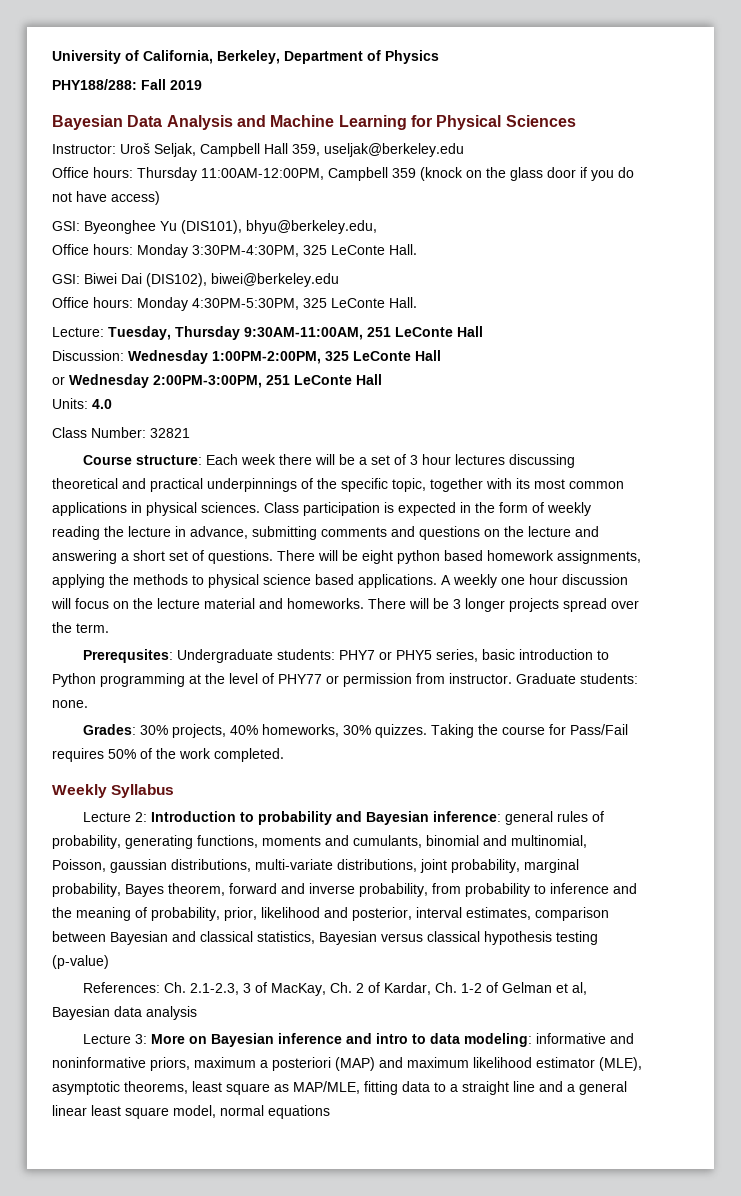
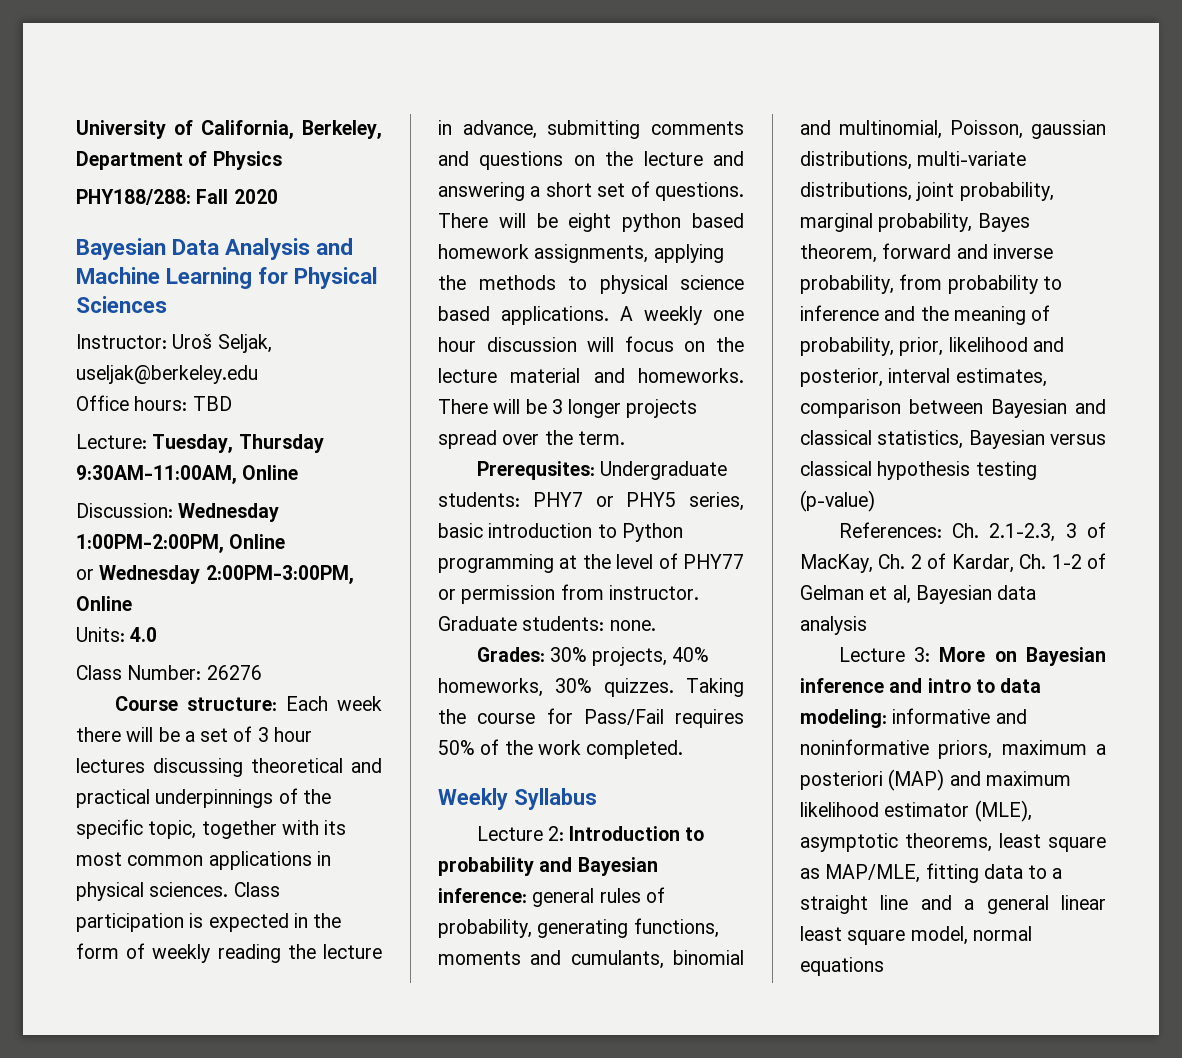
[170,80,202,90] 2019 -> [233,189,278,204] 2020
[200,143,320,157] Campbell Hall 359, -> (272, 343) none
[137,167,634,181] [52,191,160,205] [52,220,377,234] [52,244,417,258] [52,273,339,287] [52,297,417,311] Thursday 11:00AM-12:00PM, Campbell 359 (knock on the glass door if you do not have access) // GSI: Byeonghee Yu (DIS101), bhyu@berkeley.edu, // Office hours: Monday 3:30PM-4:30PM, 325 LeConte Hall. // GSI: Biwei Dai (DIS102), biwei@berkeley.edu // Office hours: Monday 4:30PM-5:30PM, 325 LeConte Hall. -> [192,396,232,411] TBD
[367,326,483,337] 251 LeConte Hall -> [242,465,299,480] Online
[325,350,441,361] 325 LeConte Hall -> [229,534,286,549] Online
[266,374,382,385] 251 LeConte Hall -> [76,596,132,611] Online
[150,428,190,438] 32821 -> [206,665,262,680] 26276

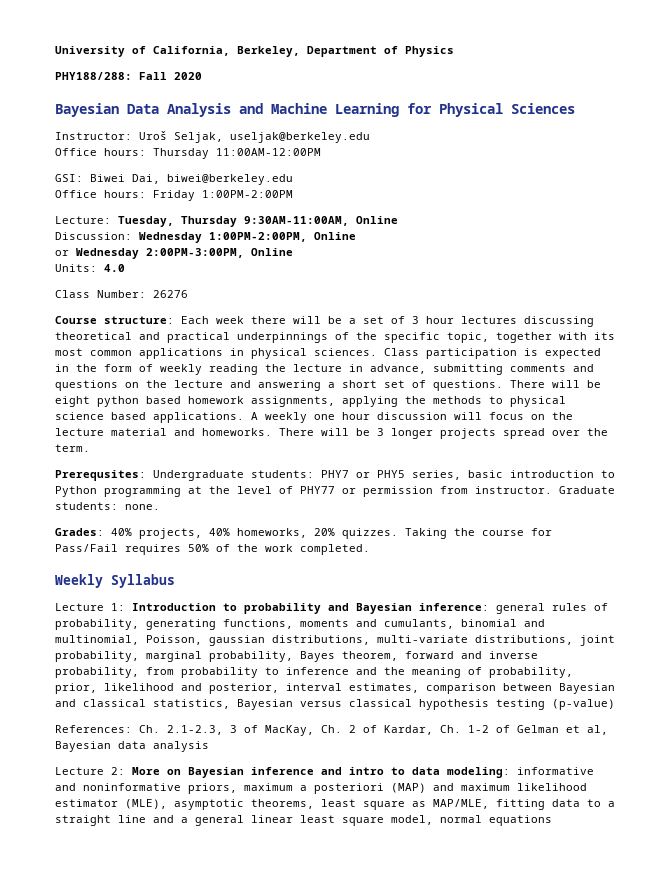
[192,396,232,411] TBD -> [153,148,321,159] [55,174,293,185] [55,190,293,201] Thursday 11:00AM-12:00PM // GSI: Biwei Dai, biwei@berkeley.edu // Office hours: Friday 1:00PM-2:00PM
[549,647,587,662] 30% -> [111,528,132,536] 40%
[555,678,592,693] 30% -> [314,528,335,536] 20%
[547,826,564,841] 2: -> [111,603,125,611] 1:
[913,647,930,662] 3: -> [111,767,125,775] 2:

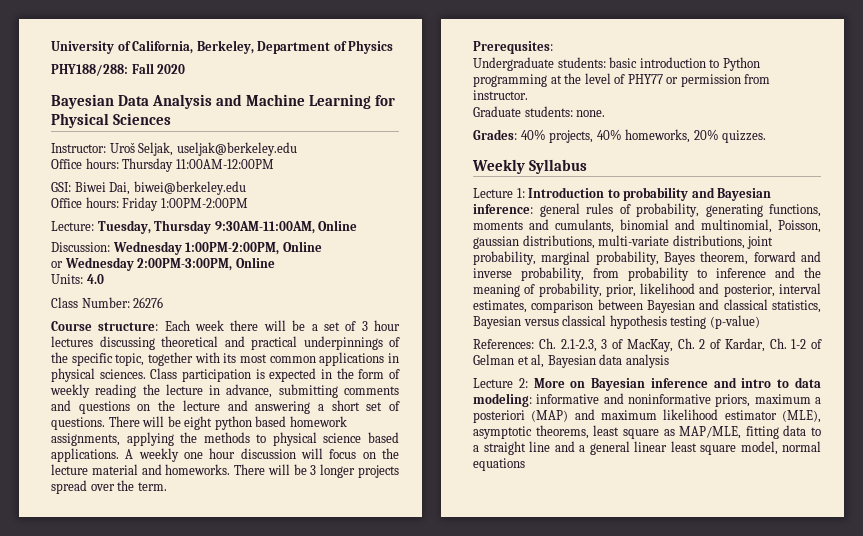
(146, 475) none -> (553, 47) //
[321,470,461,480] PHY7 or PHY5 series, -> (606, 62) none
(552, 490) none -> (528, 95) //
[405,528,552,539] [55,544,370,555] Taking the course for Pass/Fail requires 50% of the work completed. -> (767, 136) none

